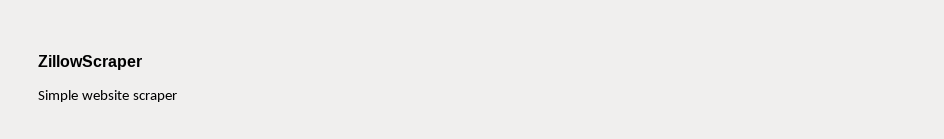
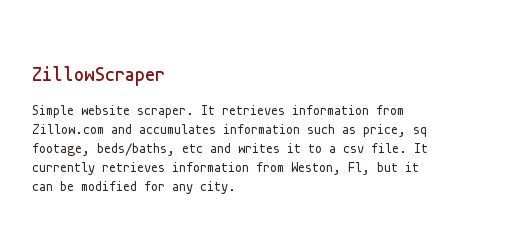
[132,93,177,102] scraper -> [137,105,404,118] [32,124,427,137] [32,143,428,156] [32,162,419,175] [32,181,236,194] scraper. It retrieves information from Zillow.com and accumulates information such as price, sq footage, beds/baths, etc and writes it to a csv file. It currently retrieves information from Weston, Fl, but it can be modified for any city.

